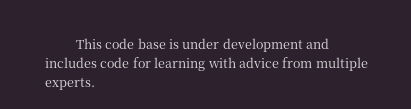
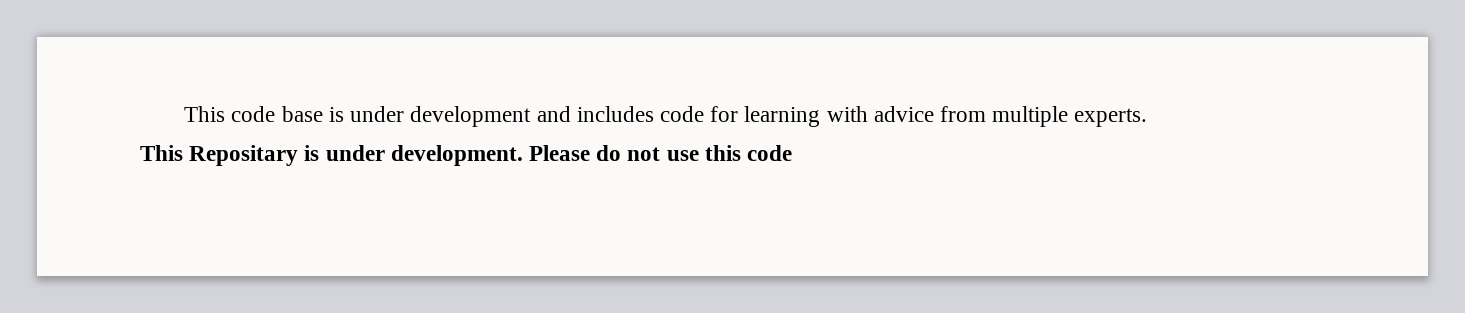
(95, 84) none -> [140,145,793,166] // This Repositary is under development. Please do not use this code

